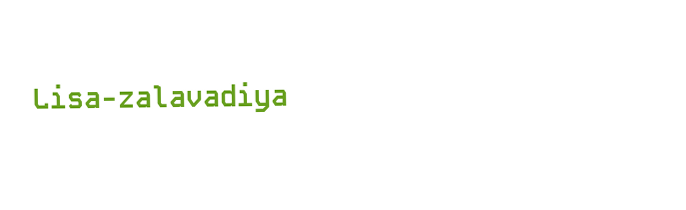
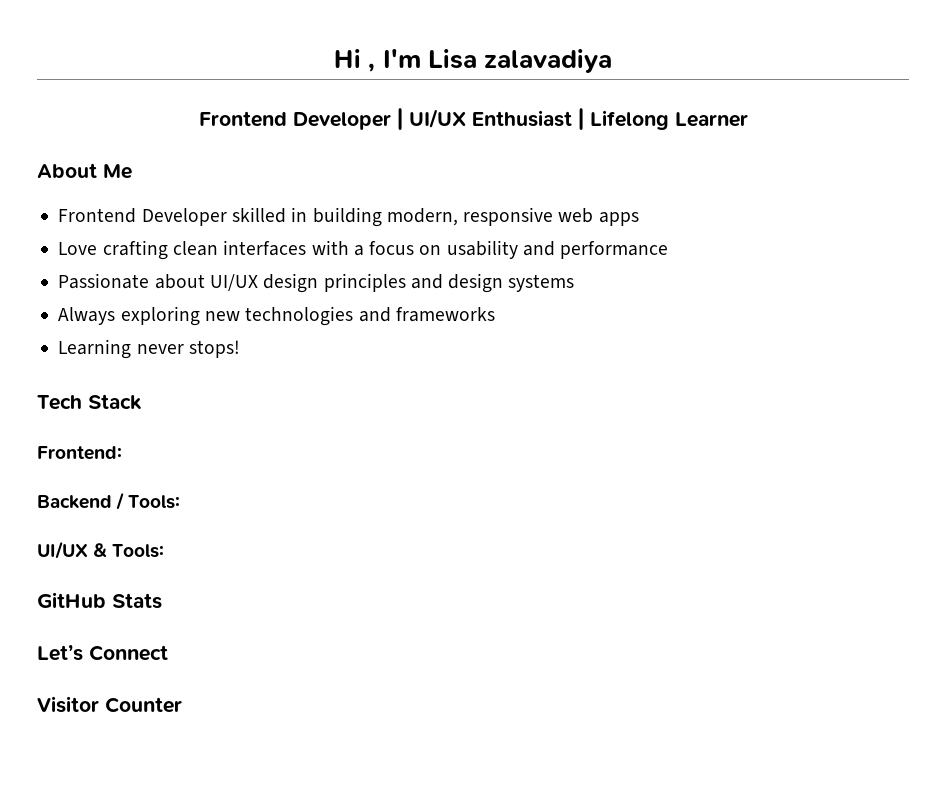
[32,81,289,115] Lisa-zalavadiya -> [334,49,612,73] [198,108,748,130] [37,163,132,179] [58,207,639,227] [58,240,669,260] [58,273,575,293] [58,306,495,326] [58,339,240,359] [37,394,142,410] [37,446,122,460] [37,492,181,510] [37,541,165,559] [37,592,162,609] [37,645,168,661] [37,696,182,713] Hi , I'm Lisa zalavadiya // Frontend Developer | UI/UX Enthusiast | Lifelong Learner // About Me // Frontend Developer skilled in building modern, responsive web apps // Love crafting clean interfaces with a focus on usability and performance // Passionate about UI/UX design principles and design systems // Always exploring new technologies and frameworks // Learning never stops! // Tech Stack // Frontend: // Backend / Tools: // UI/UX & Tools: // GitHub Stats // Let’s Connect // Visitor Counter

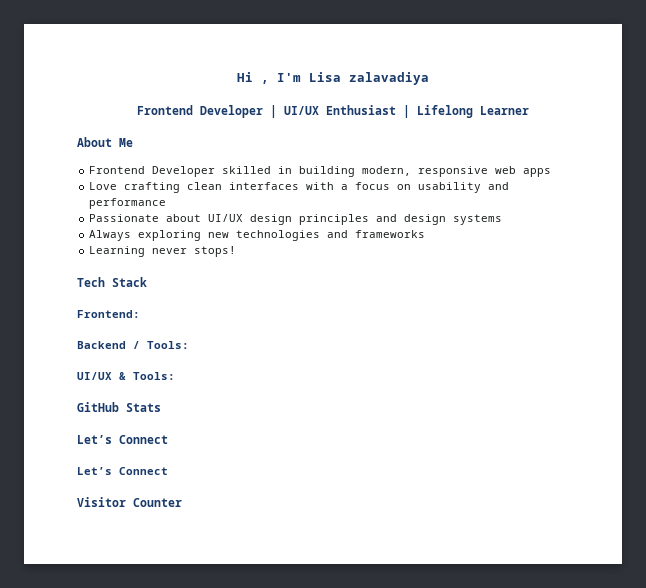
(168, 653) none -> [77,467,168,475] // Let’s Connect

